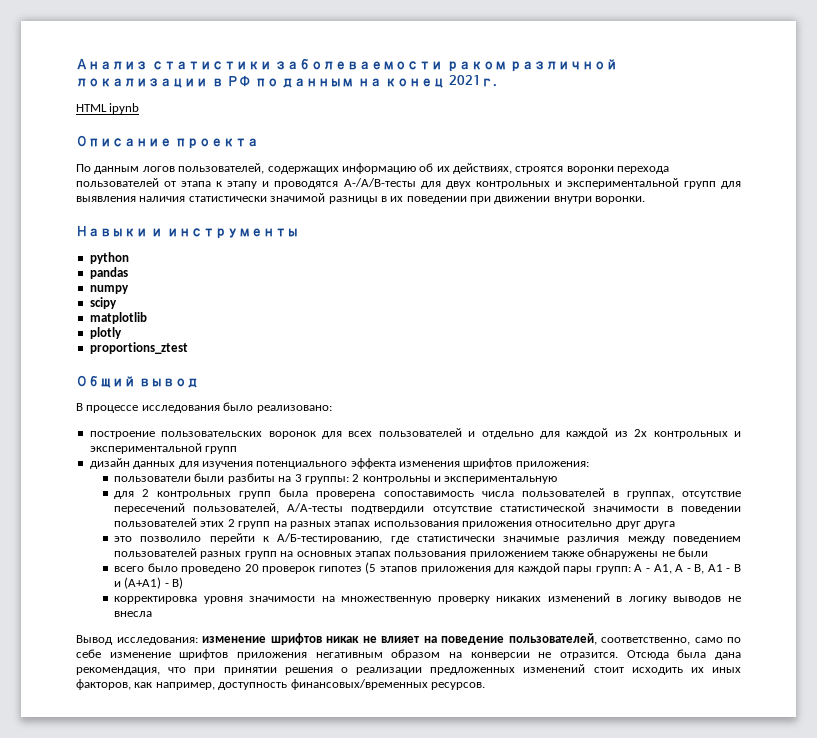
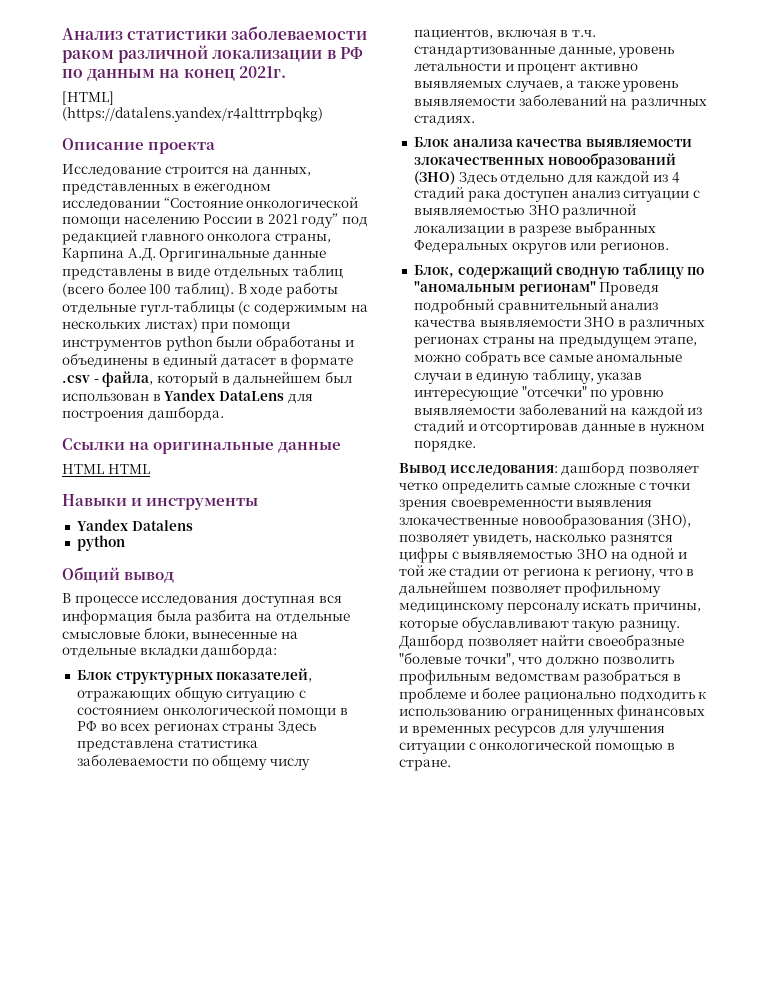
[76,103,140,114] HTML ipynb -> [62,91,114,105] [62,107,323,122] [HTML] (https://datalens.yandex/r4alttrrpbqkg)
[76,163,670,174] [76,178,741,189] [76,193,646,204] По данным логов пользователей, содержащих информацию об их действиях, строятся воронки перехода пользователей от этапа к этапу и проводятся A-/A/В-тесты для двух контрольных и экспериментальной групп для выявления наличия статистически значимой разницы в их поведении при движении внутри воронки. -> [62,164,311,178] [62,183,272,195] [62,197,359,211] [62,213,368,228] [62,230,331,245] [62,248,326,262] [62,264,343,280] [62,282,338,298] [62,300,368,316] [62,318,290,333] [62,335,354,351] [62,353,354,369] [62,371,352,387] [62,389,313,404] [62,406,224,422] [62,438,342,454] [62,464,150,474] Исследование строится на данных, представленных в ежегодном исследовании “Состояние онкологической помощи населению России в 2021 году” под редакцией главного онколога страны, Карпина А.Д. Оргигинальные данные представлены в виде отдельных таблиц (всего более 100 таблиц). В ходе работы отдельные гугл-таблицы (с содержимым на нескольких листах) при помощи инструментов python были обработаны и объединены в единый датасет в формате .csv - файла, который в дальнейшем был использован в Yandex DataLens для построения дашборда. // Ссылки на оригинальные данные // HTML HTML
[89,252,129,264] [89,267,128,279] [89,285,129,294] [89,297,117,309] [89,312,147,324] [89,327,122,339] [89,342,188,354] // python // pandas // numpy // scipy // matplotlib // plotly // proportions_ztest -> [76,519,193,531] [76,535,125,551] // Yandex Datalens // python
[223,402,332,413] [89,428,741,439] [89,443,238,454] [89,458,589,469] [114,473,558,484] [114,488,741,499] [114,503,742,514] [114,518,676,529] [114,533,741,544] [114,548,709,559] [114,562,741,574] [114,577,184,589] [114,593,741,604] [114,611,153,617] [76,633,741,645] [76,649,741,660] [76,664,741,675] [76,679,485,690] было реализовано: // построение пользовательских воронок для всех пользователей и отдельно для каждой из 2х контрольных и экспериментальной групп // дизайн данных для изучения потенциального эффекта изменения шрифтов приложения: // пользователи были разбиты на 3 группы: 2 контрольны и экспериментальную // для 2 контрольных групп была проверена сопоставимость числа пользователей в группах, отсутствие пересечений пользователей, А/А-тесты подтвердили отсутствие статистической значимости в поведении пользователей этих 2 групп на разных этапах использования приложения относительно друг друга // это позволило перейти к А/Б-тестированию, где статистически значимые различия между поведением пользователей разных групп на основных этапах пользования приложением также обнаружены не были // всего было проведено 20 проверок гипотез (5 этапов приложения для каждой пары групп: А - А1, А - В, А1 - В и (А+А1) - В) // корректировка уровня значимости на множественную проверку никаких изменений в логику выводов не внесла // Вывод исследования: изменение шрифтов никак не влияет на поведение пользователей, соответственно, само по себе изменение шрифтов приложения негативным образом на конверсии не отразится. Отсюда была дана рекомендация, что при принятии решения о реализации предложенных изменений стоит исходить их иных факторов, как например, доступность финансовых/временных ресурсов. -> [241,595,342,607] [62,609,350,625] [62,627,298,641] [62,643,278,659] [76,668,313,684] [76,686,306,702] [76,704,348,718] [76,721,317,735] [76,740,258,752] [76,754,310,770] [413,29,596,40] [413,46,675,58] [413,63,638,75] [413,80,679,92] [413,94,707,110] [413,115,475,126] [413,137,692,147] [413,153,676,169] [413,171,680,185] [413,187,701,202] [413,204,637,219] [413,221,656,237] [413,240,669,254] [413,263,705,279] [413,281,660,296] [413,298,659,314] [413,317,706,331] [413,336,698,348] [413,350,683,366] [413,368,643,384] [413,386,664,401] [413,403,703,418] [413,420,706,435] [413,440,476,452] [399,461,699,477] [399,482,691,494] [399,499,653,511] [399,513,692,529] [399,534,673,546] [399,548,687,563] [399,565,695,580] [399,582,662,597] [399,602,701,614] [399,616,680,632] [399,634,684,650] [399,652,674,667] [399,669,681,685] [399,687,707,703] [399,705,706,720] [399,725,665,737] [399,739,675,754] [399,759,451,771] доступная вся информация была разбита на отдельные смысловые блоки, вынесенные на отдельные вкладки дашборда: // Блок структурных показателей, отражающих общую ситуацию с состоянием онкологической помощи в РФ во всех регионах страны Здесь представлена статистика заболеваемости по общему числу пациентов, включая в т.ч. стандартизованные данные, уровень летальности и процент активно выявляемых случаев, а также уровень выявляемости заболеваний на различных стадиях. // Блок анализа качества выявляемости злокачественных новообразований (ЗНО) Здесь отдельно для каждой из 4 стадий рака доступен анализ ситуации с выявляемостью ЗНО различной локализации в разрезе выбранных Федеральных округов или регионов. // Блок, содержащий сводную таблицу по "аномальным регионам" Проведя подробный сравнительный анализ качества выявляемости ЗНО в различных регионах страны на предыдущем этапе, можно собрать все самые аномальные случаи в единую таблицу, указав интересующие "отсечки" по уровню выявляемости заболеваний на каждой из стадий и отсортировав данные в нужном порядке. // Вывод исследования: дашборд позволяет четко определить самые сложные с точки зрения своевременности выявления злокачественные новообразования (ЗНО), позволяет увидеть, насколько разнятся цифры с выявляемостью ЗНО на одной и той же стадии от региона к региону, что в дальнейшем позволяет профильному медицинскому персоналу искать причины, которые обуславливают такую разницу. Дашборд позволяет найти своеобразные "болевые точки", что должно позволить профильным ведомствам разобраться в проблеме и более рационально подходить к использованию ограниценных финансовых и временных ресурсов для улучшения ситуации с онкологической помощью в стране.

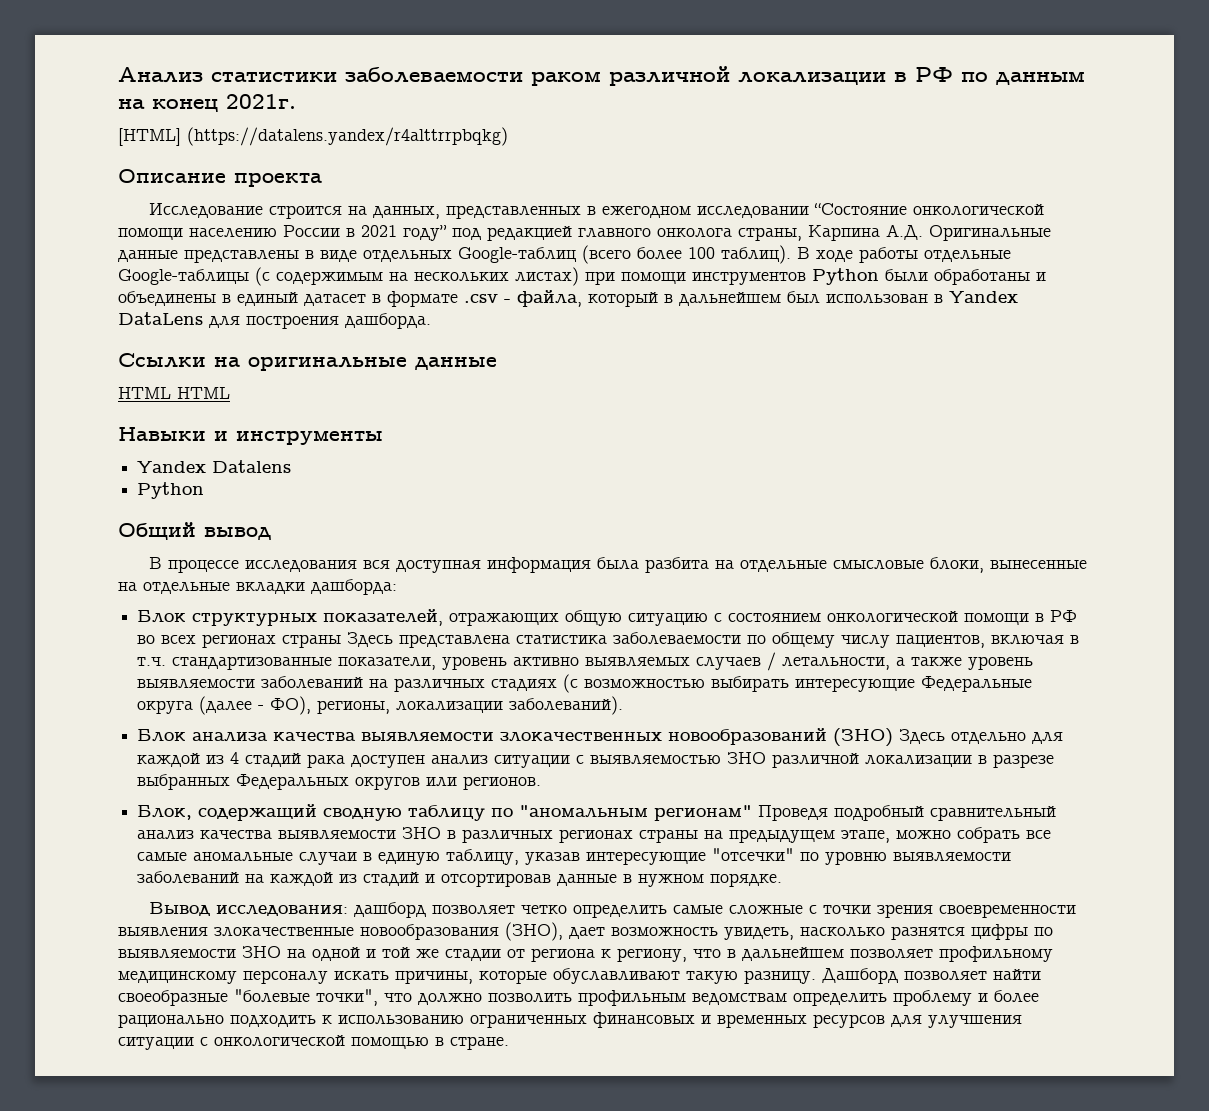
[159,248,270,262] Оргигинальные -> [929,225,1051,241] Оригинальные
[292,264,343,279] таблиц -> [458,247,577,263] Google-таблиц
[139,300,235,316] гугл-таблицы -> [118,269,249,285] Google-таблицы
[165,336,213,351] python -> [812,268,879,285] Python
[76,535,125,551] python -> [137,482,205,499] Python
[241,595,342,607] доступная вся -> [362,560,481,573] вся доступная
[558,46,675,58] [413,63,638,75] [413,80,563,92] данные, уровень летальности и процент активно выявляемых случаев, -> [338,652,891,671] показатели, уровень активно выявляемых случаев / летальности,
[413,115,475,126] стадиях. -> [491,674,1033,693] [137,696,624,715] стадиях (с возможностью выбирать интересующие Федеральные округа (далее - ФО), регионы, локализации заболеваний).
[399,534,469,542] позволяет -> [569,927,718,939] дает возможность
[451,551,574,559] с выявляемостью -> [1034,927,1053,936] [118,949,236,959] по выявляемости
[583,669,681,685] [399,687,466,703] разобраться в проблеме -> [793,990,972,1006] определить проблему
[510,708,614,720] ограниценных -> [470,1014,587,1028] ограниченных

